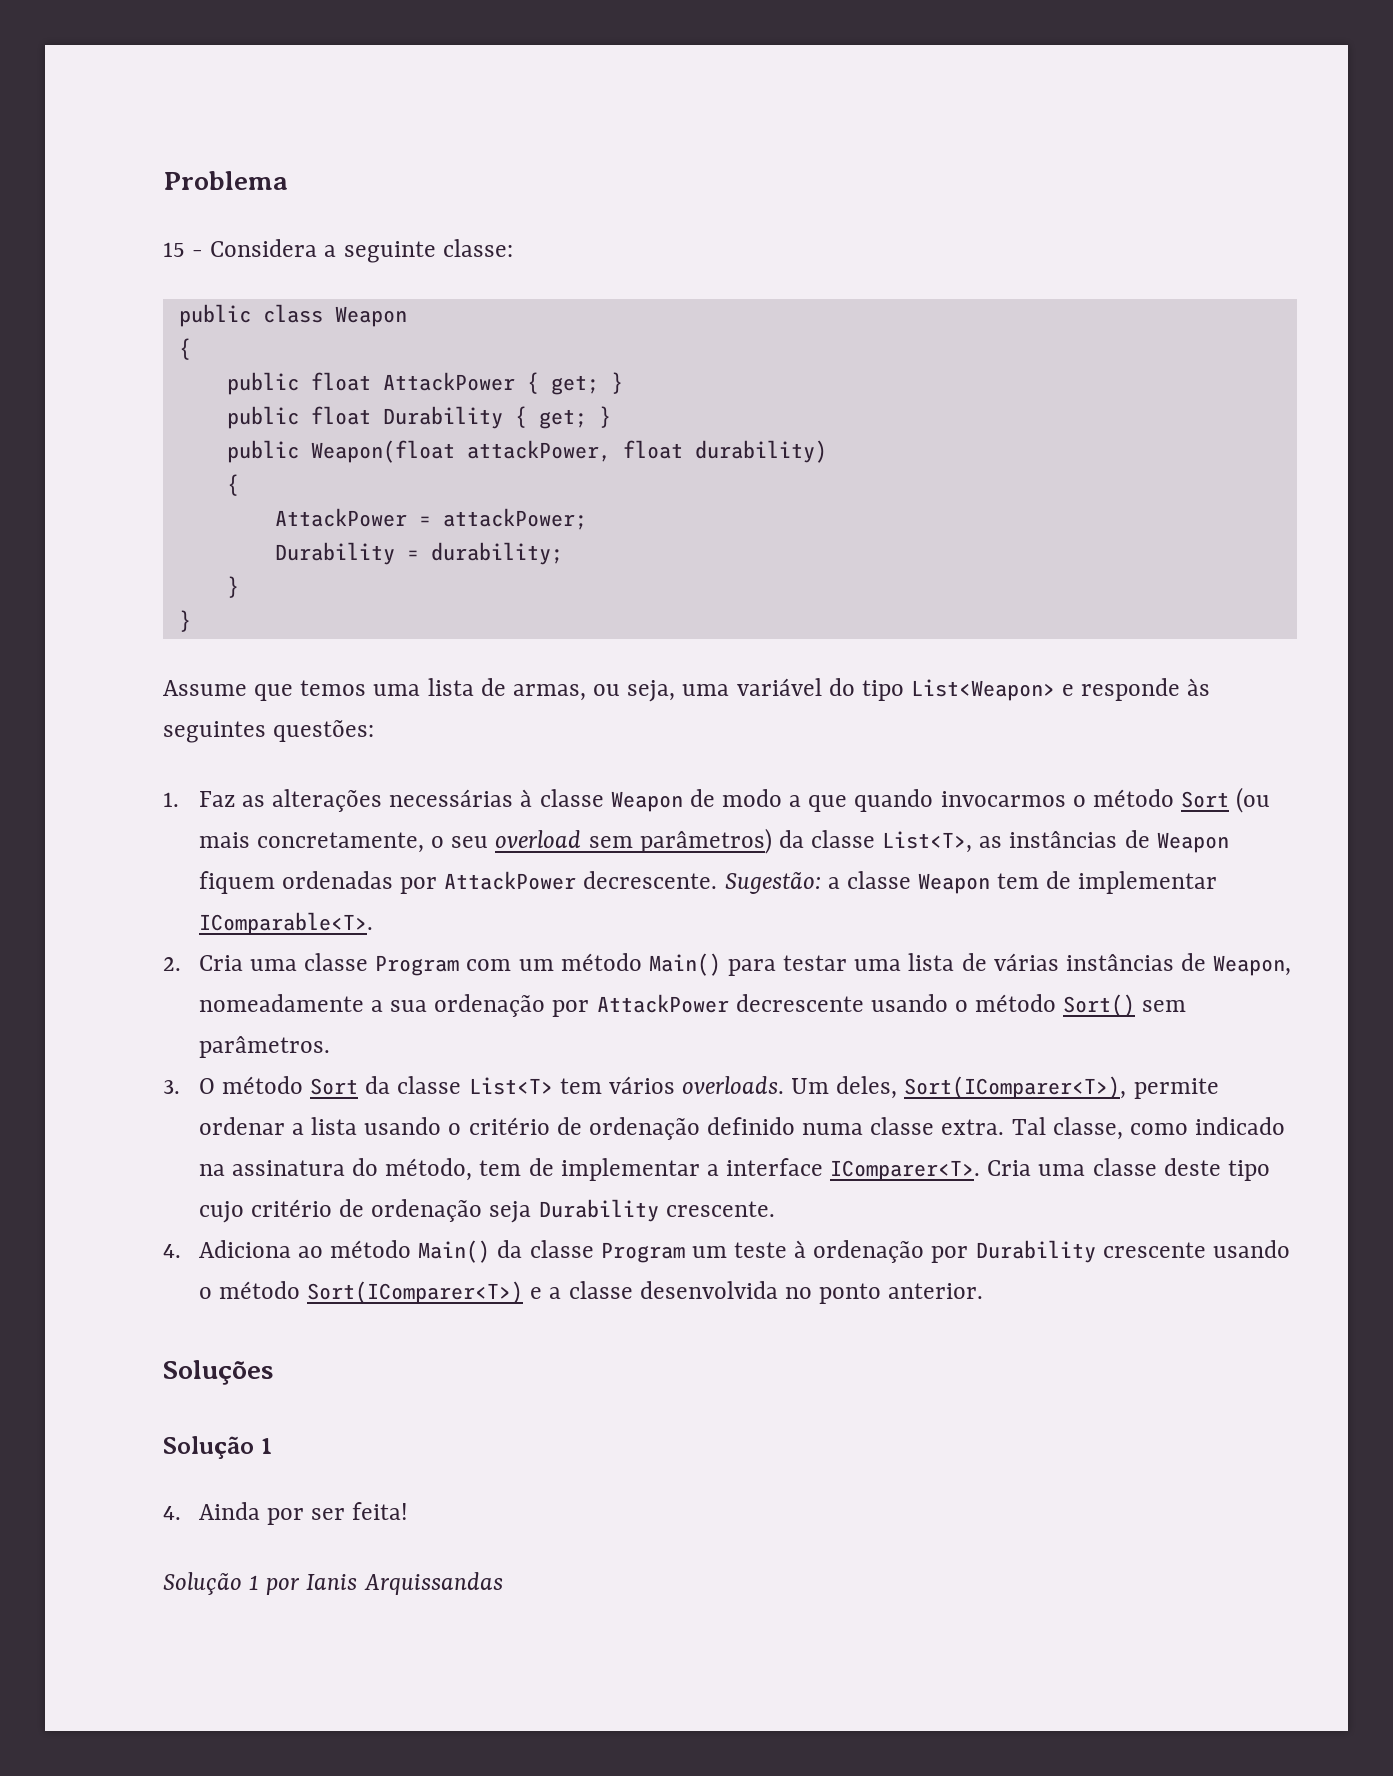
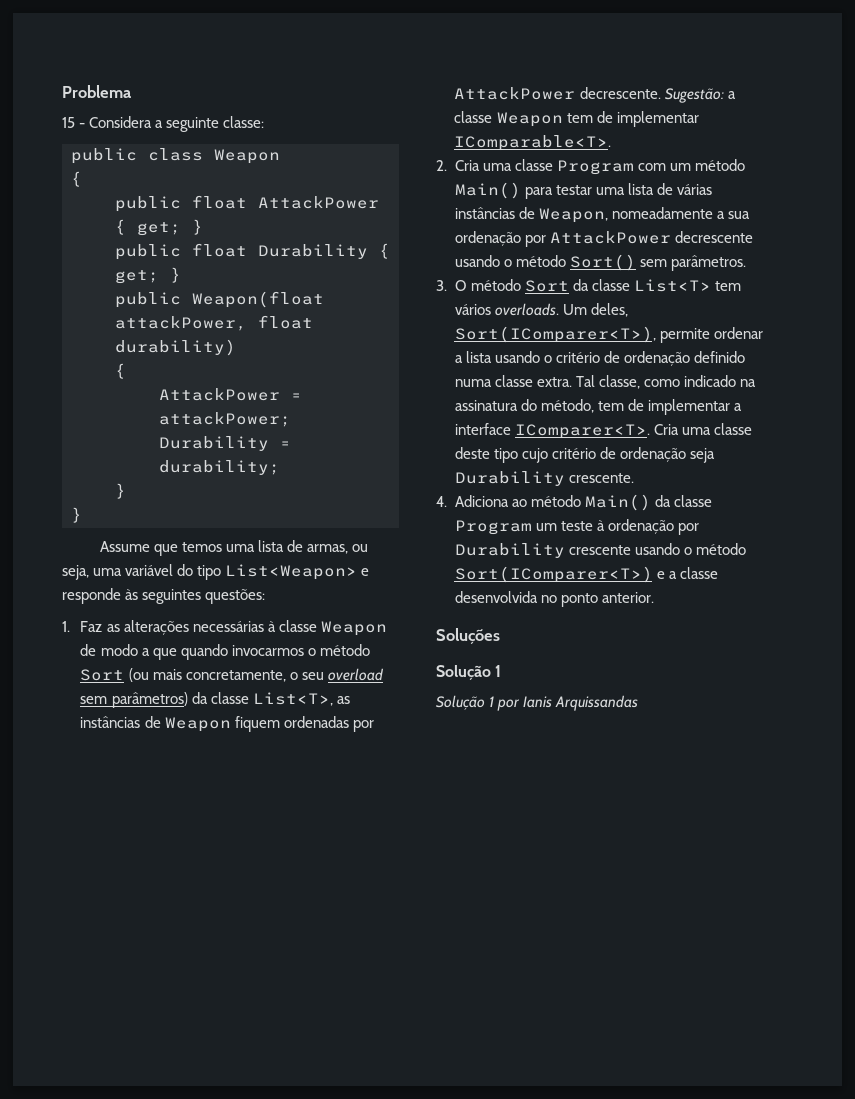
[163,1502,409,1525] // 4. Ainda por ser feita! -> (502, 671) none

